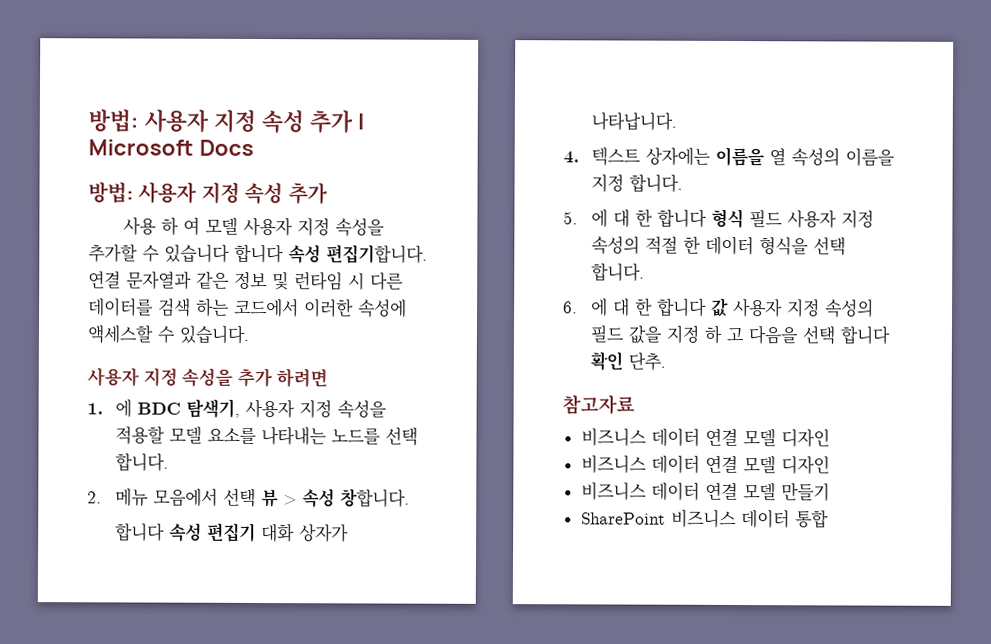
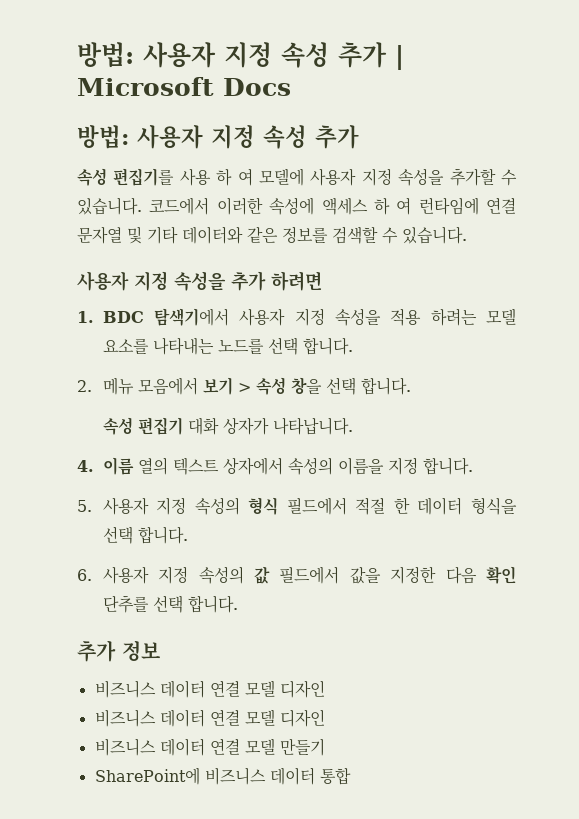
(328, 193) none -> [77,168,175,186] 속성 편집기를
[205,217,239,235] 모델 -> [259,168,304,186] 모델에
[164,244,428,264] [88,270,404,291] [88,297,407,318] [87,324,153,344] 있습니다 합니다 속성 편집기합니다. 연결 문자열과 같은 정보 및 런타임 시 다른 데이터를 검색 하는 코드에서 이러한 속성에 액세스할 -> [77,197,516,215] [77,226,378,244] 있습니다. 코드에서 이러한 속성에 액세스 하 여 런타임에 연결 문자열 및 기타 데이터와 같은 정보를 검색할
[114,398,387,419] [114,426,165,445] 에 BDC 탐색기, 사용자 지정 속성을 적용할 -> [102,308,477,326] BDC 탐색기에서 사용자 지정 속성을 적용 하려는
[222,487,410,508] [114,523,165,542] 선택 뷰 > 속성 창합니다. // 합니다 -> [202,377,411,395] 보기 > 속성 창을 선택 합니다. //
[590,146,786,167] 텍스트 상자에는 이름을 열 -> [102,457,283,475] 이름 열의 텍스트 상자에서
[590,208,874,229] [590,235,640,255] 에 대 한 합니다 형식 필드 사용자 지정 속성의 -> [102,497,347,515] 사용자 지정 속성의 형식 필드에서
[590,297,874,318] [589,324,890,345] [589,351,666,371] [562,394,635,415] 에 대 한 합니다 값 사용자 지정 속성의 필드 값을 지정 하 고 다음을 선택 합니다 확인 단추. // 참고자료 -> [102,566,516,584] [102,595,238,613] [77,640,160,662] 사용자 지정 속성의 값 필드에서 값을 지정한 다음 확인 단추를 선택 합니다. // 추가 정보
[580,512,666,525] SharePoint -> [94,767,200,785] SharePoint에

